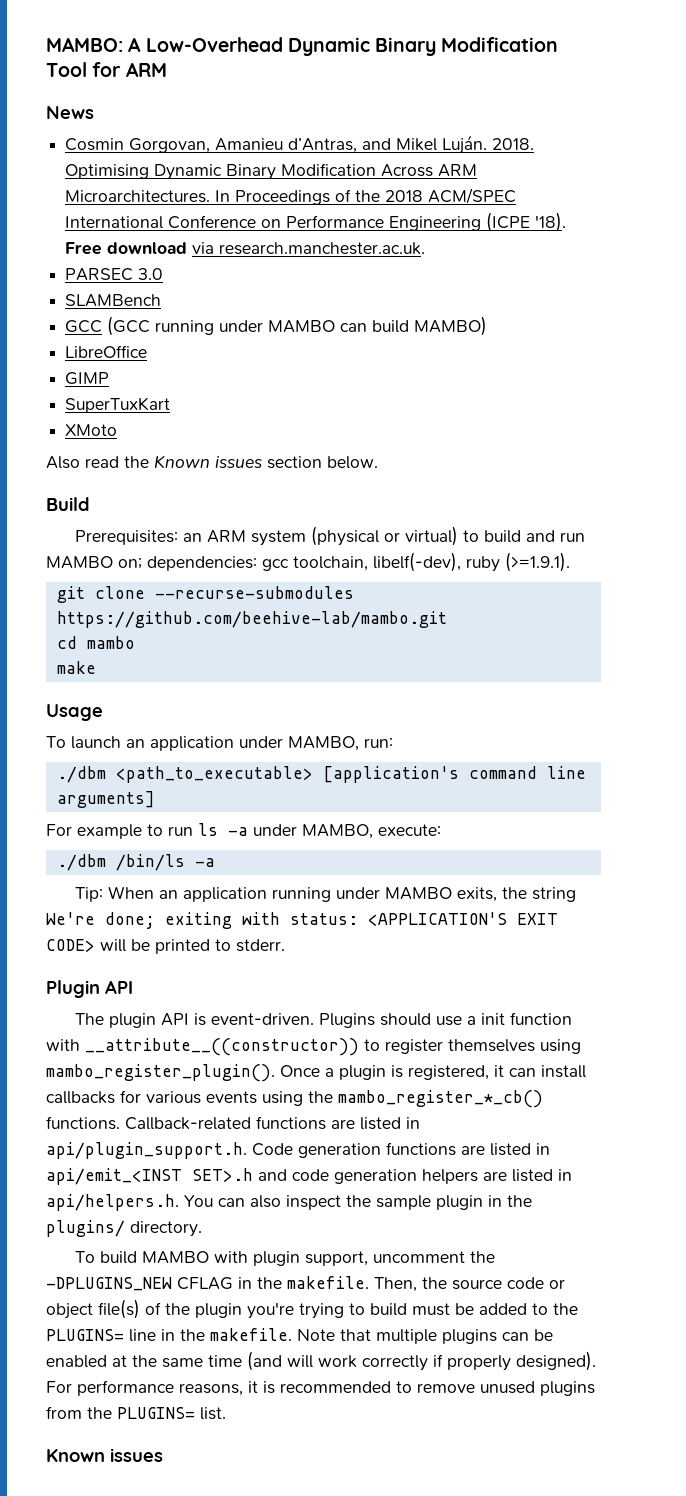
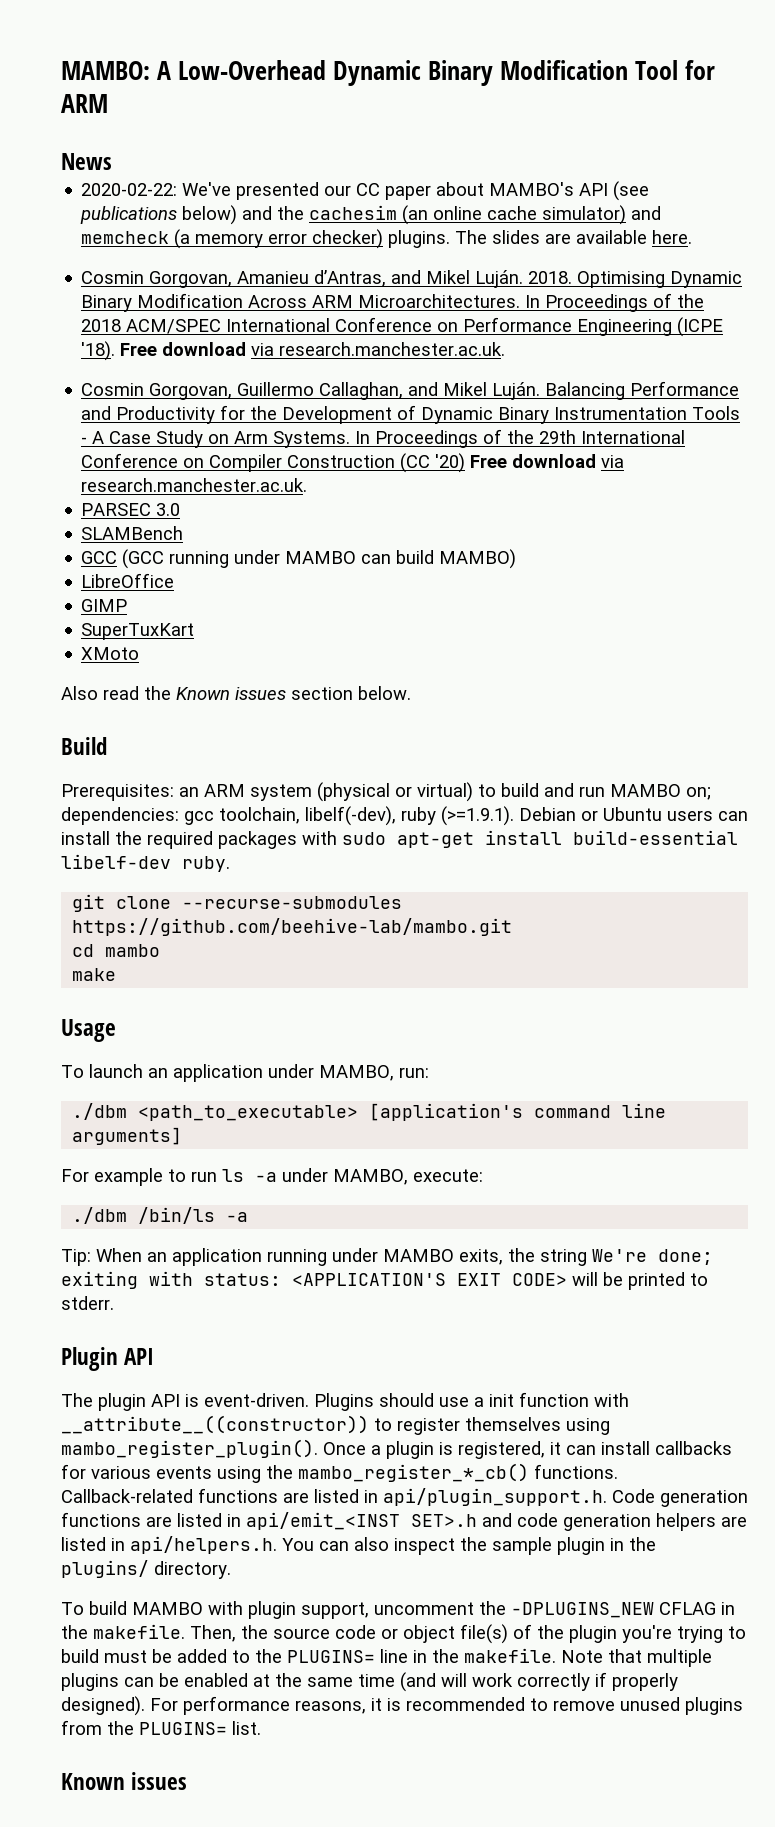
(94, 112) none -> [81,181,650,201] [80,205,662,225] [81,229,693,249] // 2020-02-22: We've presented our CC paper about MAMBO's API (see publications below) and the cachesim (an online cache simulator) and memcheck (a memory error checker) plugins. The slides are available here.
(426, 248) none -> [81,381,740,400] [81,405,741,424] [81,429,686,448] [81,453,625,473] [81,478,308,492] // Cosmin Gorgovan, Guillermo Callaghan, and Mikel Luján. Balancing Performance and Productivity for the Development of Dynamic Binary Instrumentation Tools - A Case Study on Arm Systems. In Proceedings of the 29th International Conference on Compiler Construction (CC '20) Free download via research.manchester.ac.uk.
(570, 562) none -> [519,807,748,821] [61,830,738,849] [61,854,230,872] Debian or Ubuntu users can install the required packages with sudo apt-get install build-essential libelf-dev ruby.

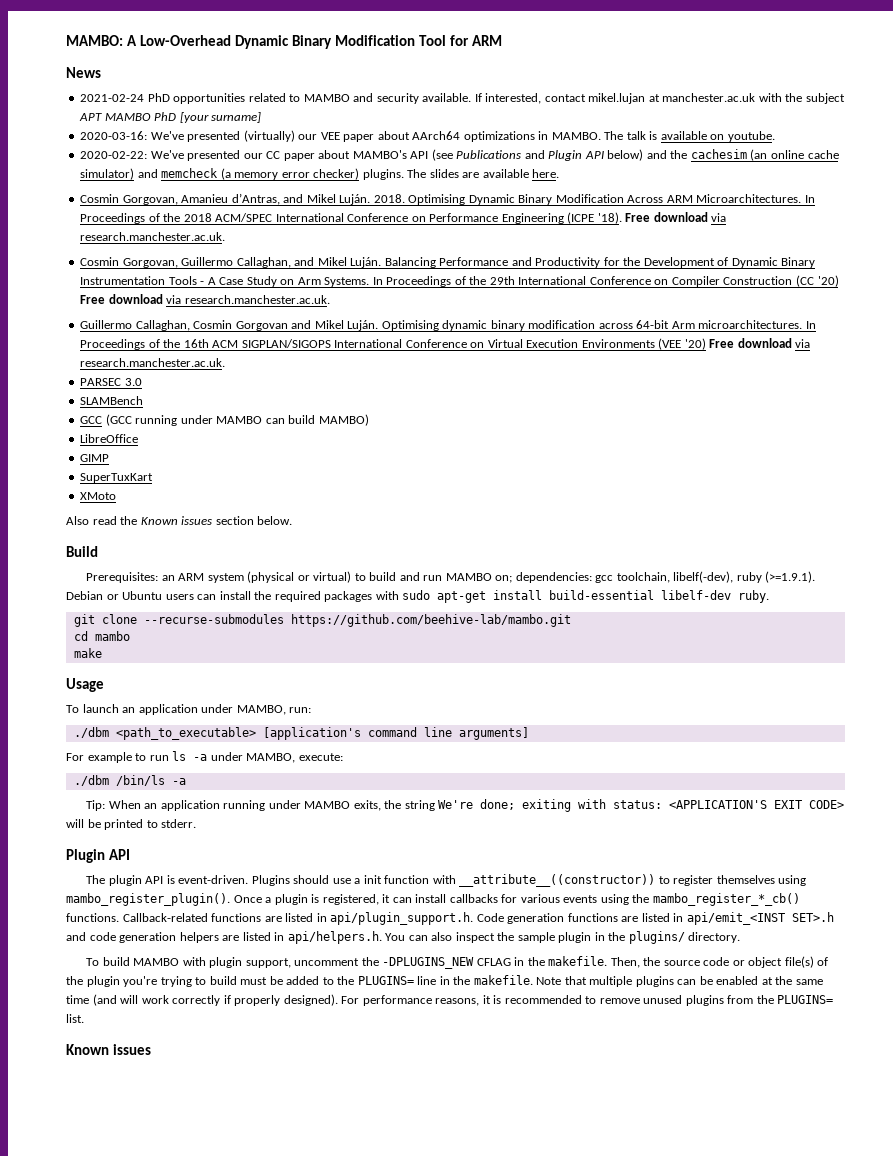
(112, 161) none -> [80,93,845,104] [79,112,262,123] [80,130,775,142] // 2021-02-24 PhD opportunities related to MAMBO and security available. If interested, contact mikel.lujan at manchester.ac.uk with the subject APT MAMBO PhD [your surname] // 2020-03-16: We've presented (virtually) our VEE paper about AArch64 optimizations in MAMBO. The talk is available on youtube.
[80,206,178,224] publications -> [456,150,604,161] Publications and Plugin API
(308, 485) none -> [80,320,816,331] [80,338,811,350] [80,358,226,367] // Guillermo Callaghan, Cosmin Gorgovan and Mikel Luján. Optimising dynamic binary modification across 64-bit Arm microarchitectures. In Proceedings of the 16th ACM SIGPLAN/SIGOPS International Conference on Virtual Execution Environments (VEE '20) Free download via research.manchester.ac.uk.

